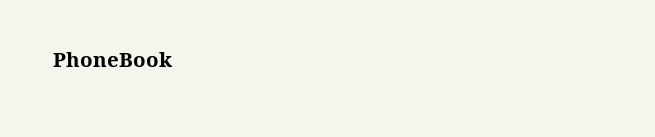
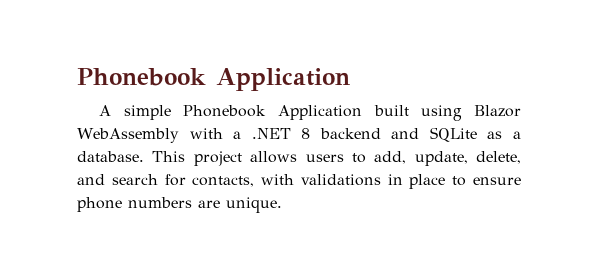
[53,52,173,67] PhoneBook -> [77,68,350,91] [98,105,521,121] [77,127,521,143] [77,151,521,166] [77,174,521,189] [77,197,282,213] Phonebook Application // A simple Phonebook Application built using Blazor WebAssembly with a .NET 8 backend and SQLite as a database. This project allows users to add, update, delete, and search for contacts, with validations in place to ensure phone numbers are unique.

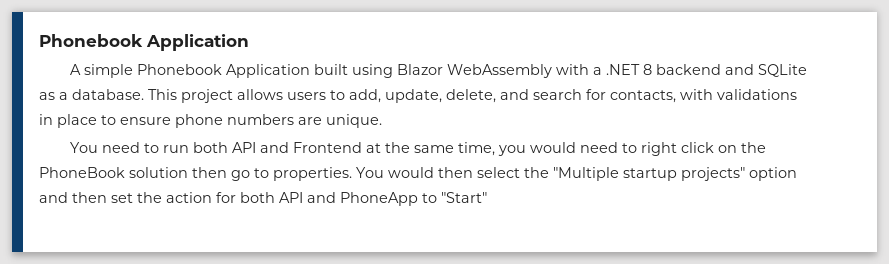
(282, 205) none -> [70,142,767,156] [39,167,797,181] [39,192,487,206] // You need to run both API and Frontend at the same time, you would need to right click on the PhoneBook solution then go to properties. You would then select the "Multiple startup projects" option and then set the action for both API and PhoneApp to "Start"

